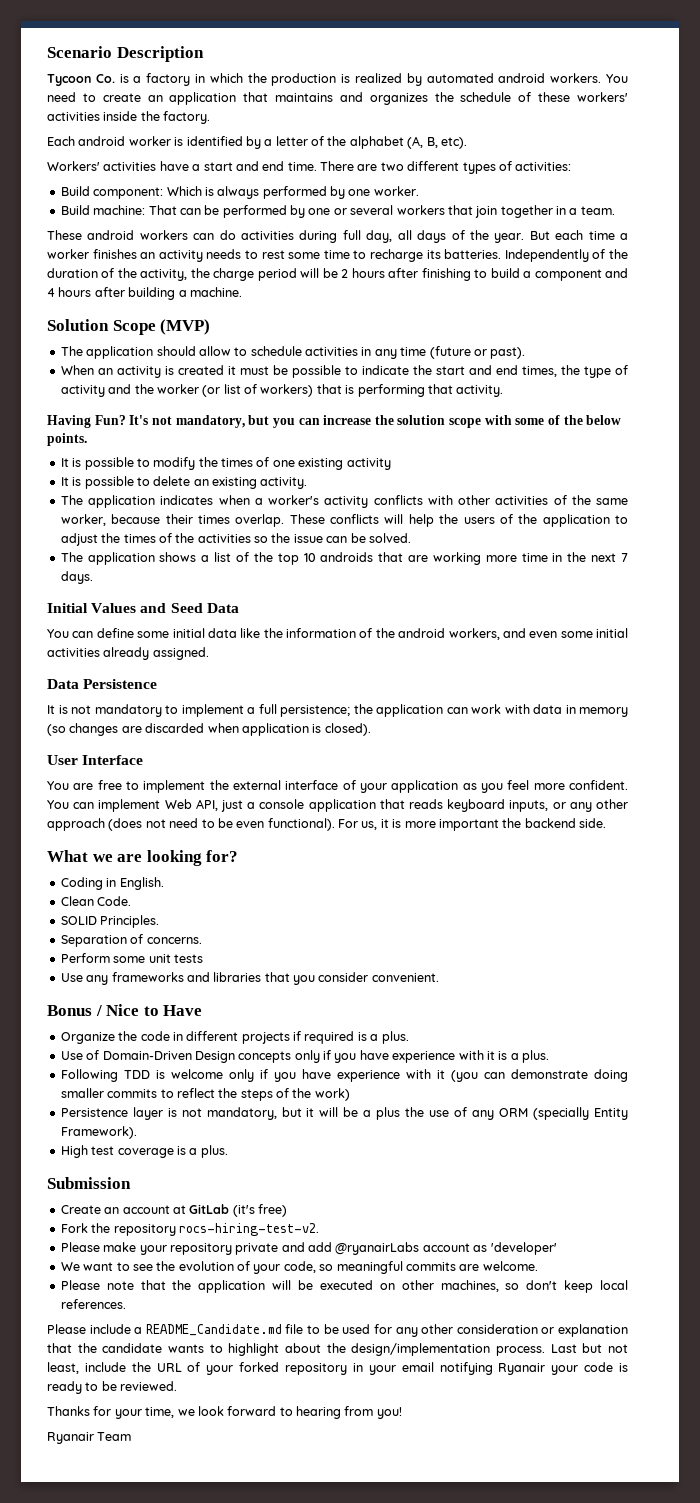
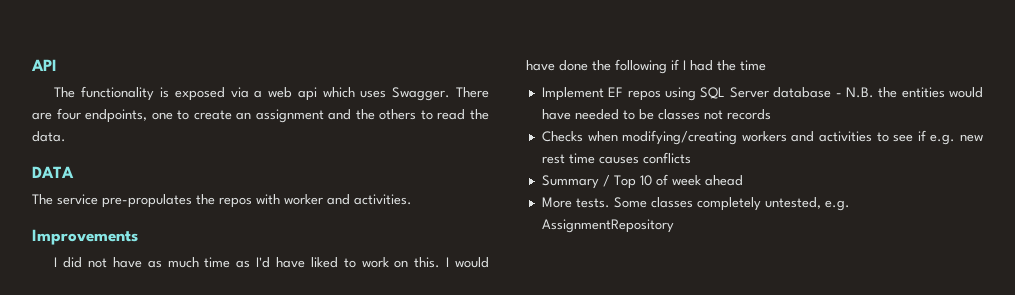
[47,46,204,62] [47,73,628,86] [47,92,629,105] [47,111,211,124] [47,136,467,149] [47,161,572,174] [60,186,419,199] [60,205,615,218] [47,230,629,243] [47,249,629,262] [47,268,629,281] [47,287,242,300] [47,319,211,335] [60,346,526,359] [60,365,629,378] [60,384,504,397] [47,415,622,428] [47,433,87,446] [60,457,391,470] [60,476,308,489] [60,495,628,508] [60,514,628,527] [60,533,411,546] [60,552,628,565] [60,571,93,584] [47,603,239,613] [47,628,628,640] [47,647,209,660] [47,679,158,689] [47,704,628,717] [47,723,371,736] [47,755,144,765] [47,780,628,793] [47,799,628,812] [47,818,606,831] [47,850,239,866] [60,877,164,890] [60,896,132,906] [60,915,160,928] [60,934,202,947] [60,953,203,963] [60,972,439,985] [47,1004,203,1016] [60,1031,409,1044] [60,1050,549,1063] [60,1069,629,1082] [60,1088,350,1101] [60,1107,628,1120] [60,1126,137,1139] [60,1145,228,1158] [47,1177,131,1189] [60,1204,287,1217] [60,1223,319,1236] [60,1242,557,1255] [60,1261,538,1274] [60,1280,628,1293] [60,1299,126,1309] [47,1324,629,1337] [47,1343,628,1356] [47,1362,629,1375] [47,1381,178,1394] [47,1406,402,1419] [47,1432,132,1444] Scenario Description // Tycoon Co. is a factory in which the production is realized by automated android workers. You need to create an application that maintains and organizes the schedule of these workers' activities inside the factory. // Each android worker is identified by a letter of the alphabet (A, B, etc). // Workers' activities have a start and end time. There are two different types of activities: // Build component: Which is always performed by one worker. // Build machine: That can be performed by one or several workers that join together in a team. // These android workers can do activities during full day, all days of the year. But each time a worker finishes an activity needs to rest some time to recharge its batteries. Independently of the duration of the activity, the charge period will be 2 hours after finishing to build a component and 4 hours after building a machine. // Solution Scope (MVP) // The application should allow to schedule activities in any time (future or past). // When an activity is created it must be possible to indicate the start and end times, the type of activity and the worker (or list of workers) that is performing that activity. // Having Fun? It's not mandatory, but you can increase the solution scope with some of the below points. // It is possible to modify the times of one existing activity // It is possible to delete an existing activity. // The application indicates when a worker's activity conflicts with other activities of the same worker, because their times overlap. These conflicts will help the users of the application to adjust the times of the activities so the issue can be solved. // The application shows a list of the top 10 androids that are working more time in the next 7 days. // Initial Values and Seed Data // You can define some initial data like the information of the android workers, and even some initial activities already assigned. // Data Persistence // It is not mandatory to implement a full persistence; the application can work with data in memory (so changes are discarded when application is closed). // User Interface // You are free to implement the external interface of your application as you feel more confident. You can implement Web API, just a console application that reads keyboard inputs, or any other approach (does not need to be even functional). For us, it is more important the backend side. // What we are looking for? // Coding in English. // Clean Code. // SOLID Principles. // Separation of concerns. // Perform some unit tests // Use any frameworks and libraries that you consider convenient. // Bonus / Nice to Have // Organize the code in different projects if required is a plus. // Use of Domain-Driven Design concepts only if you have experience with it is a plus. // Following TDD is welcome only if you have experience with it (you can demonstrate doing smaller commits to reflect the steps of the work) // Persistence layer is not mandatory, but it will be a plus the use of any ORM (specially Entity Framework). // High test coverage is a plus. // Submission // Create an account at GitLab (it's free) // Fork the repository rocs-hiring-test-v2. // Please make your repository private and add @ryanairLabs account as 'developer' // We want to see the evolution of your code, so meaningful commits are welcome. // Please note that the application will be executed on other machines, so don't keep local references. // Please include a README_Candidate.md file to be used for any other consideration or explanation that the candidate wants to highlight about the design/implementation process. Last but not least, include the URL of your forked repository in your email notifying Ryanair your code is ready to be reviewed. // Thanks for your time, we look forward to hearing from you! // Ryanair Team -> [31,59,57,71] [54,86,489,101] [32,108,490,123] [32,131,66,142] [32,166,74,178] [32,194,412,208] [32,229,138,245] [54,257,490,268] [526,59,766,74] [541,87,983,101] [541,109,771,120] [541,130,984,145] [541,152,691,164] [541,174,743,189] [541,197,850,211] [541,219,674,233] API // The functionality is exposed via a web api which uses Swagger. There are four endpoints, one to create an assignment and the others to read the data. // DATA // The service pre-propulates the repos with worker and activities. // Improvements // I did not have as much time as I'd have liked to work on this. I would have done the following if I had the time // Implement EF repos using SQL Server database - N.B. the entities would have needed to be classes not records // Checks when modifying/creating workers and activities to see if e.g. new rest time causes conflicts // Summary / Top 10 of week ahead // More tests. Some classes completely untested, e.g. AssignmentRepository

